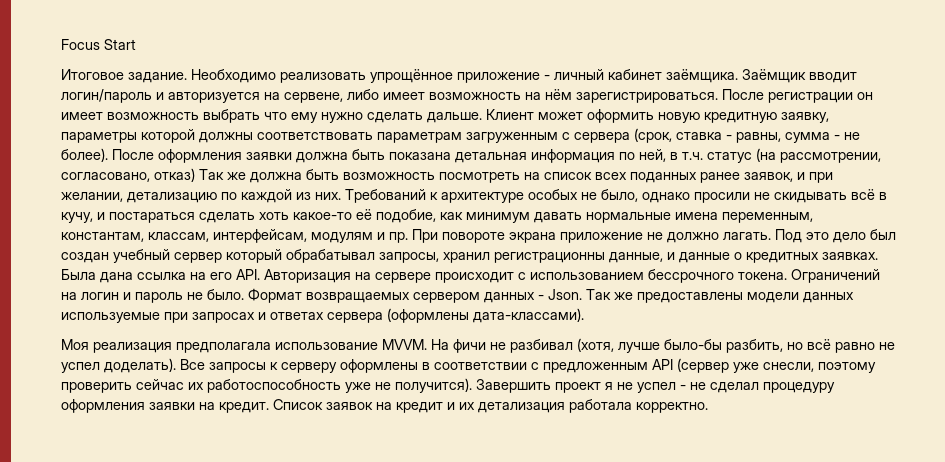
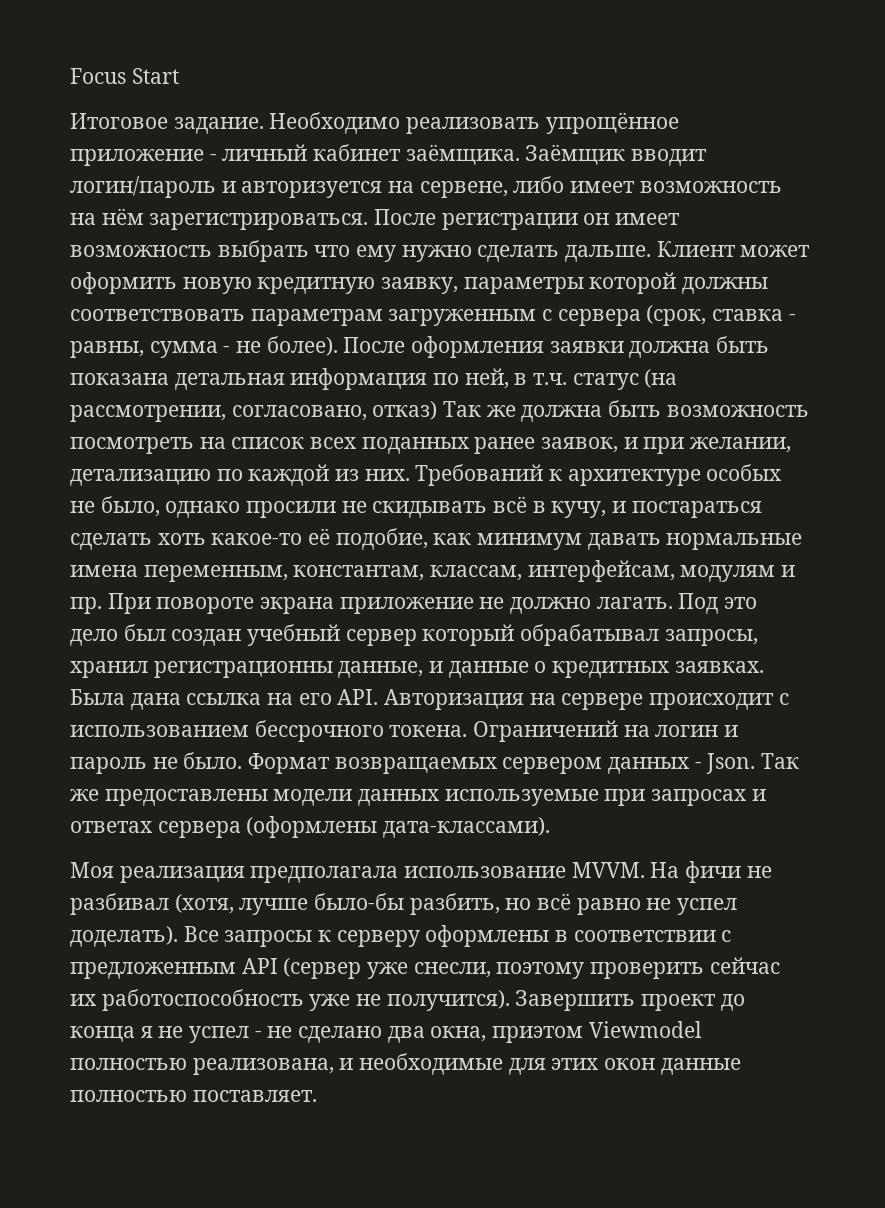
(601, 387) none -> [720,994,745,1011] [70,1026,135,1042] до конца
[710,382,835,393] [61,399,708,413] сделал процедуру оформления заявки на кредит. Список заявок на кредит и их детализация работала корректно. -> [298,1021,702,1043] [70,1053,741,1075] [70,1090,317,1102] сделано два окна, приэтом Viewmodel полностью реализована, и необходимые для этих окон данные полностью поставляет.

